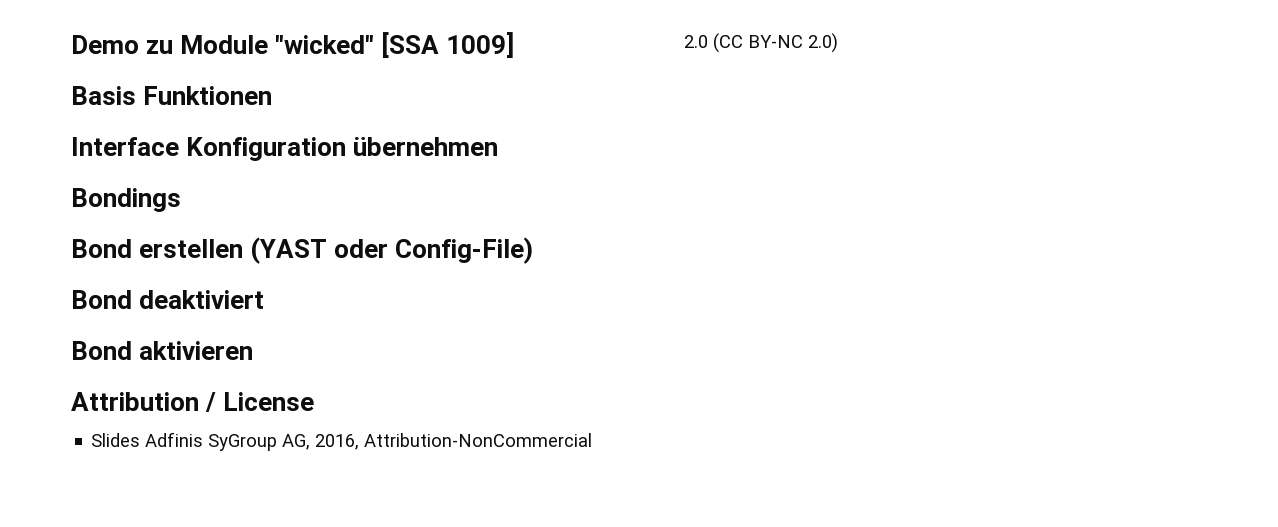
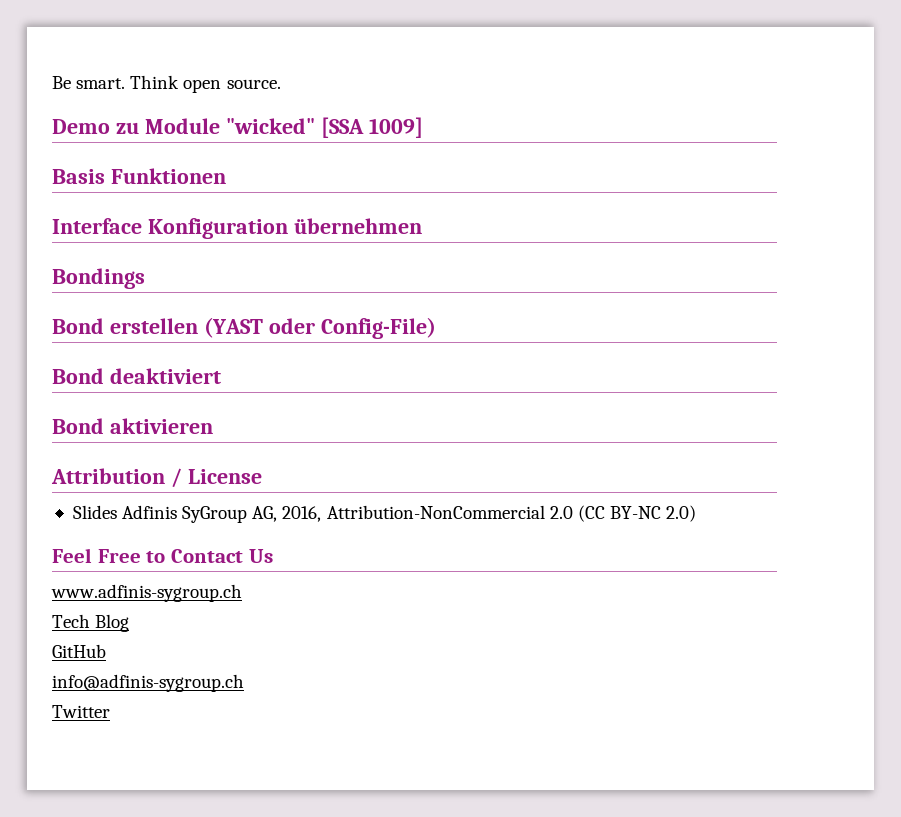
(71, 44) none -> [52,75,281,93] Be smart. Think open source. //
(839, 43) none -> [52,548,273,563] [51,584,242,602] [52,614,130,632] [52,644,106,658] [52,674,244,692] [52,705,110,718] // Feel Free to Contact Us // www.adfinis-sygroup.ch // Tech Blog // GitHub // info@adfinis-sygroup.ch // Twitter

